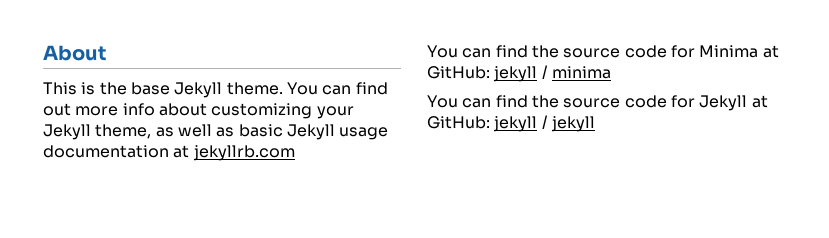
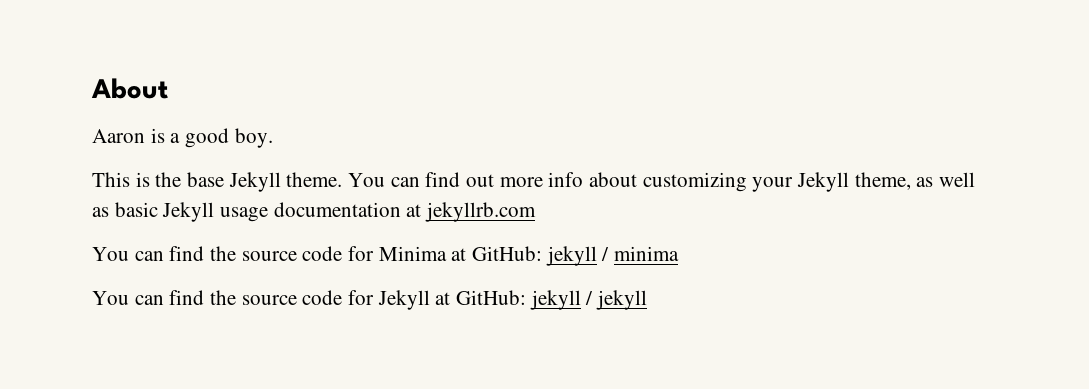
(106, 53) none -> [92,128,273,148] // Aaron is a good boy.

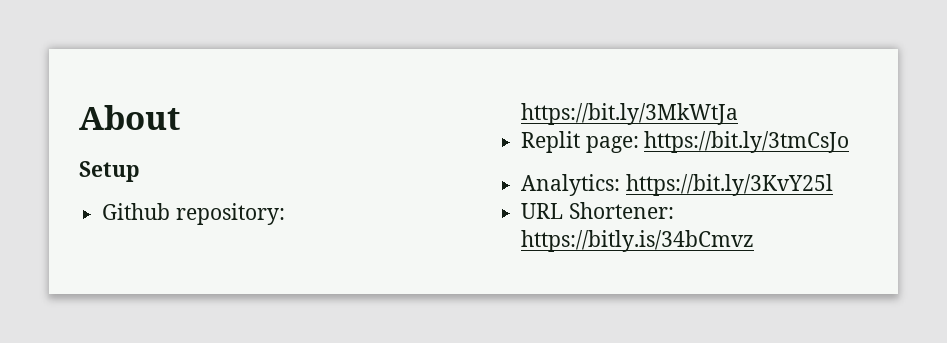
[92,128,273,148] [92,172,976,192] [92,202,537,222] [92,246,680,266] [92,290,648,310] Aaron is a good boy. // This is the base Jekyll theme. You can find out more info about customizing your Jekyll theme, as well as basic Jekyll usage documentation at jekyllrb.com // You can find the source code for Minima at GitHub: jekyll / minima // You can find the source code for Jekyll at GitHub: jekyll / jekyll -> [79,161,140,182] [102,203,285,225] [521,103,739,125] [521,131,850,153] [521,174,833,196] [521,202,674,219] [521,230,755,252] Setup // Github repository: https://bit.ly/3MkWtJa // Replit page: https://bit.ly/3tmCsJo // Analytics: https://bit.ly/3KvY25l // URL Shortener: https://bitly.is/34bCmvz

